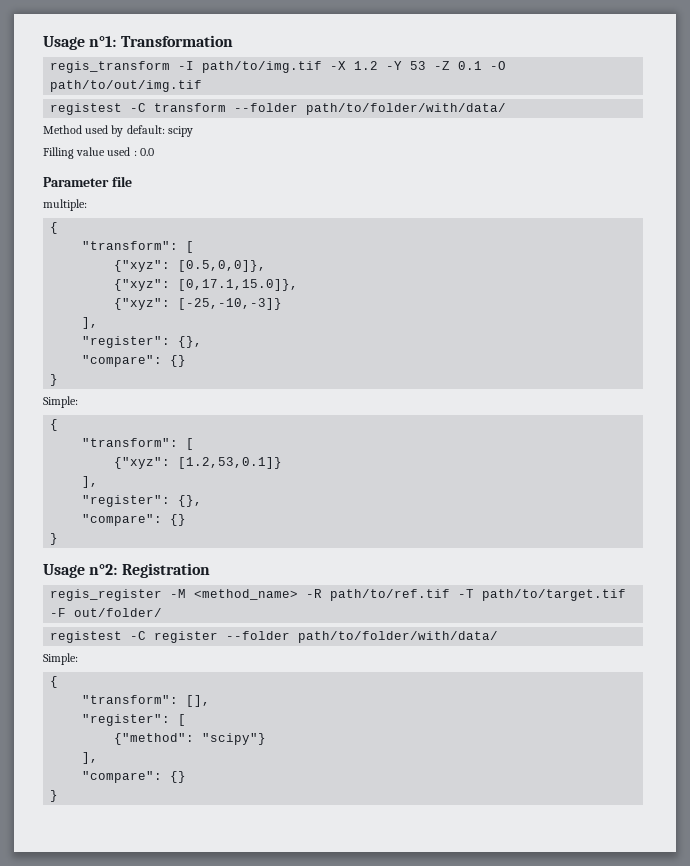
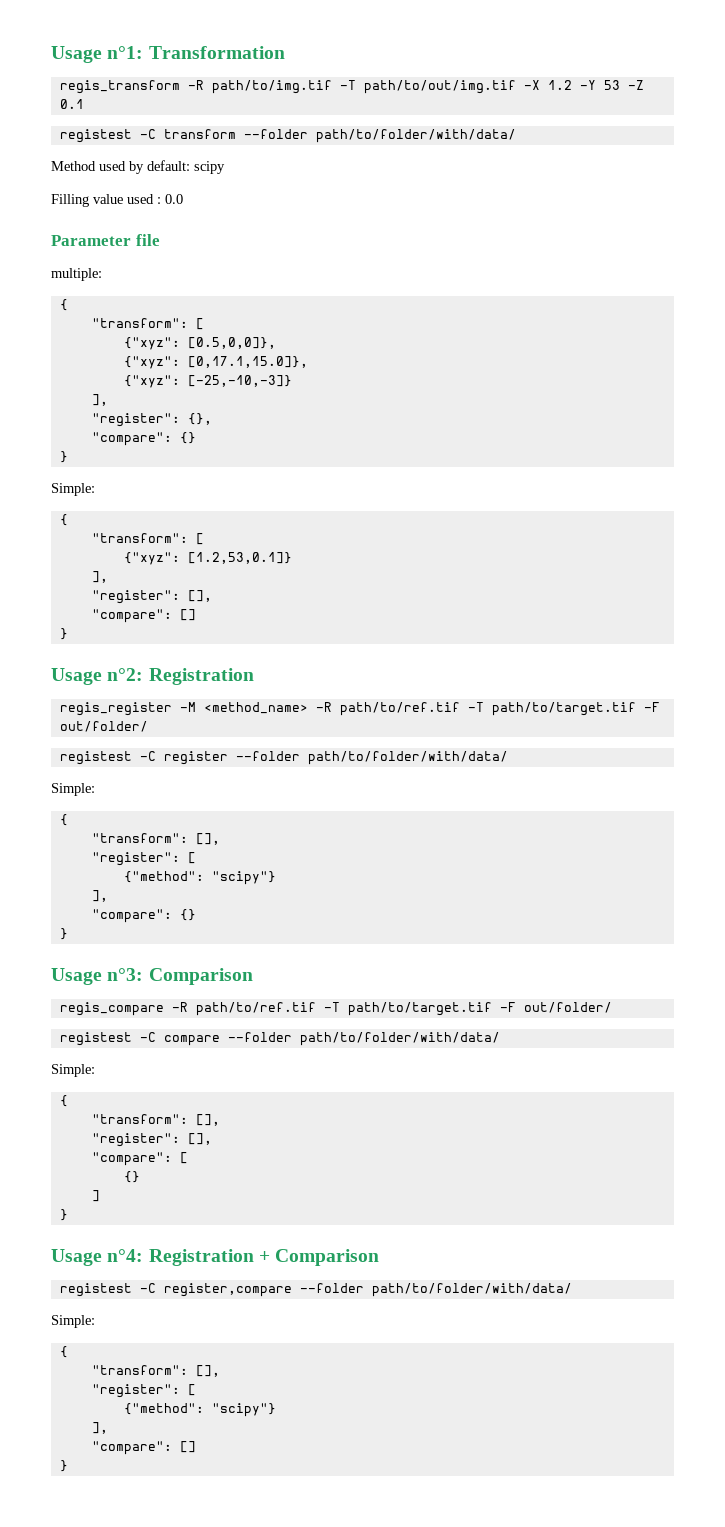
[178,61,323,73] -I path/to/img.tif -> [187,80,516,94] -R path/to/img.tif -T path/to/out/img.tif
[490,61,507,70] [50,80,203,92] -O path/to/out/img.tif -> (84, 104) none
[178,495,203,507] [82,514,187,526] {}, // "compare": {} -> [187,590,212,602] [91,609,196,623] [], // "compare": []
(59, 796) none -> [51,968,253,985] [59,1002,612,1016] [59,1032,500,1046] [51,1064,95,1077] [59,1095,68,1107] [91,1114,220,1126] [91,1133,212,1147] [91,1152,188,1166] [123,1171,140,1183] [91,1190,100,1202] [59,1209,68,1221] [51,1249,380,1266] [59,1283,572,1297] [51,1315,95,1328] [59,1346,68,1358] [91,1365,220,1377] [91,1384,196,1398] [123,1403,276,1417] [91,1422,108,1434] [91,1441,196,1455] [59,1460,68,1472] // Usage n°3: Comparison // regis_compare -R path/to/ref.tif -T path/to/target.tif -F out/folder/ // registest -C compare --folder path/to/folder/with/data/ // Simple: // { // "transform": [], // "register": [], // "compare": [ // {} // ] // } // Usage n°4: Registration + Comparison // registest -C register,compare --folder path/to/folder/with/data/ // Simple: // { // "transform": [], // "register": [ // {"method": "scipy"} // ], // "compare": [] // }

